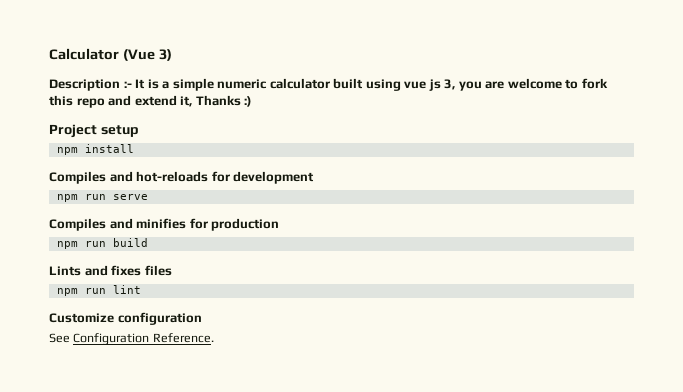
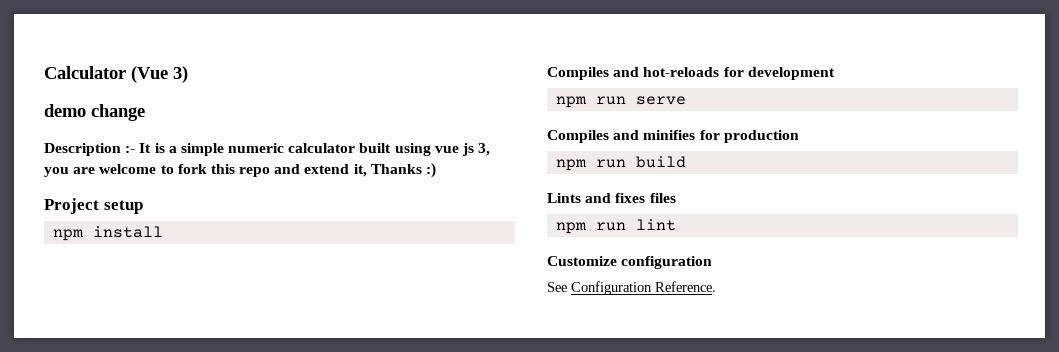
(172, 55) none -> [44,104,145,121] // demo change

